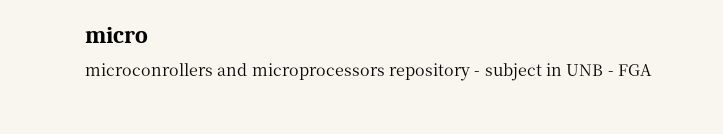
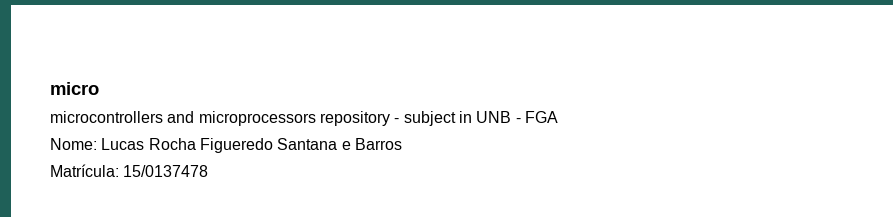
[85,63,213,76] microconrollers -> [50,111,163,123] microcontrollers
(652, 70) none -> [50,138,402,153] [50,164,209,177] // Nome: Lucas Rocha Figueredo Santana e Barros // Matrícula: 15/0137478

